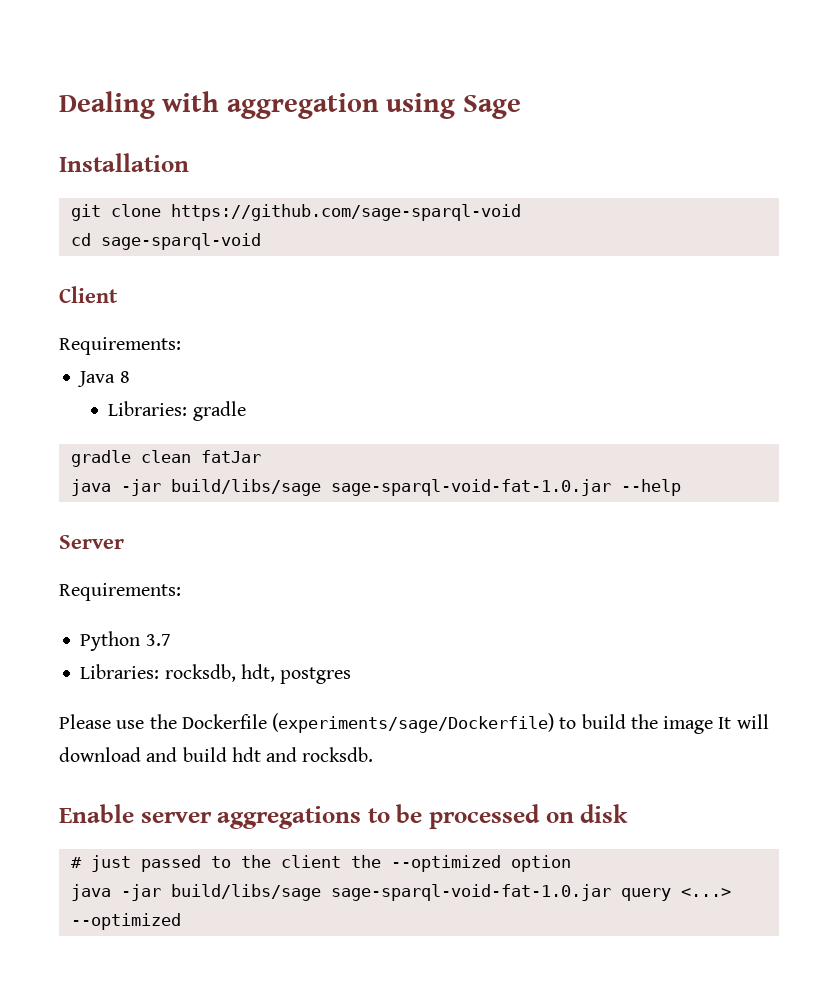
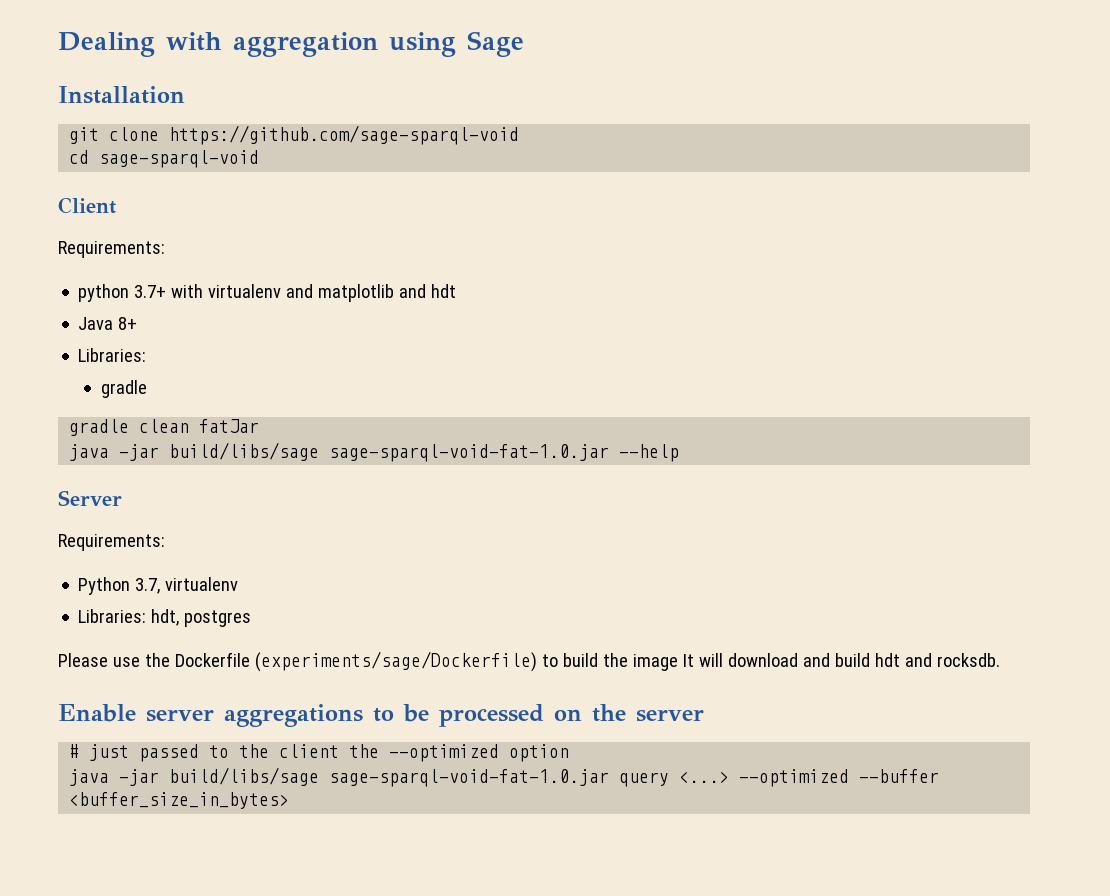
(181, 346) none -> [78,284,457,302] // python 3.7+ with virtualenv and matplotlib and hdt
[119,371,130,383] [108,401,188,416] 8 // Libraries: -> [118,317,138,330] [78,348,147,362] 8+ // Libraries: //
[145,634,171,646] [80,664,236,682] 3.7 // Libraries: rocksdb, -> [135,577,239,594] [78,609,147,623] 3.7, virtualenv // Libraries:
[580,804,629,823] disk -> [592,704,704,722] the server
(181, 921) none -> [859,769,940,783] [69,792,290,809] --buffer <buffer_size_in_bytes>

